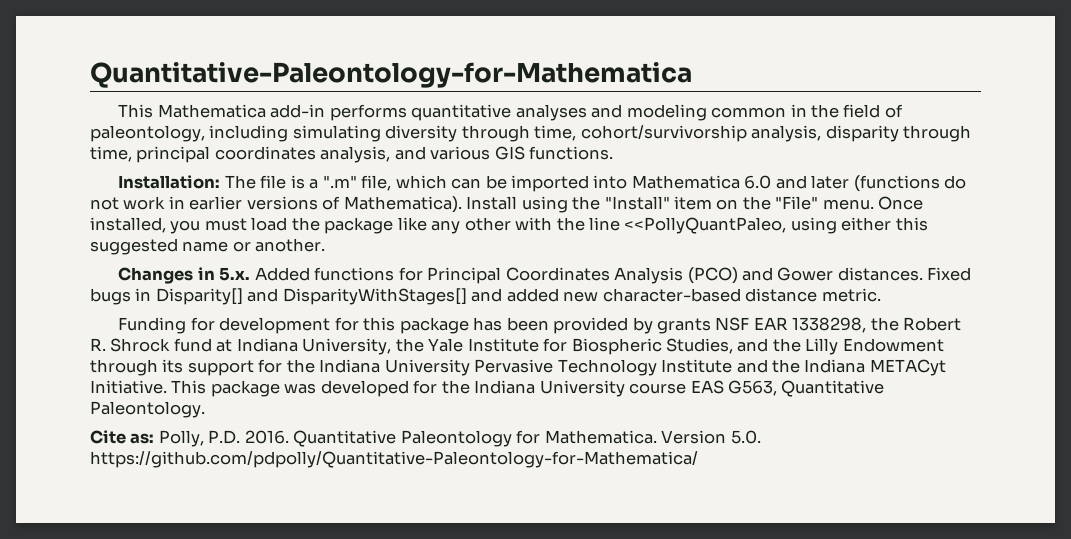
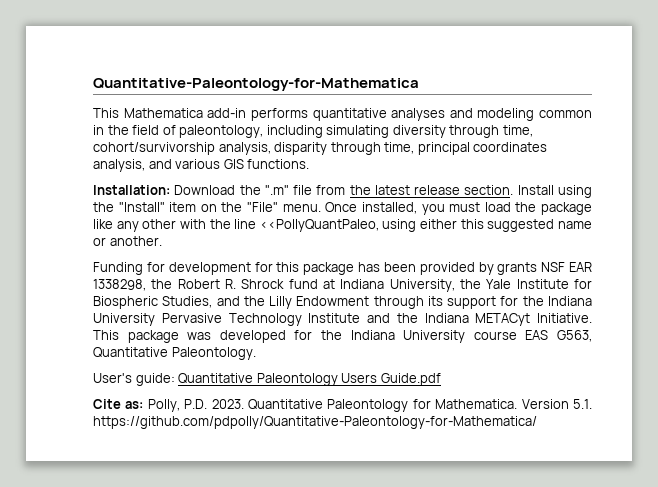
[224,175,967,192] [90,196,462,213] The file is a ".m" file, which can be imported into Mathematica 6.0 and later (functions do not work in earlier versions of Mathematica). -> [174,185,514,195] Download the ".m" file from the latest release section.
[118,267,972,284] [90,288,881,305] // Changes in 5.x. Added functions for Principal Coordinates Analysis (PCO) and Gower distances. Fixed bugs in Disparity[] and DisparityWithStages[] and added new character-based distance metric. -> (162, 241) none
(205, 409) none -> [93,373,441,386] // User's guide: Quantitative Paleontology Users Guide.pdf
[244,430,289,444] 2016. -> [211,399,244,409] 2023.
[730,430,761,444] 5.0. -> [572,399,592,409] 5.1.

